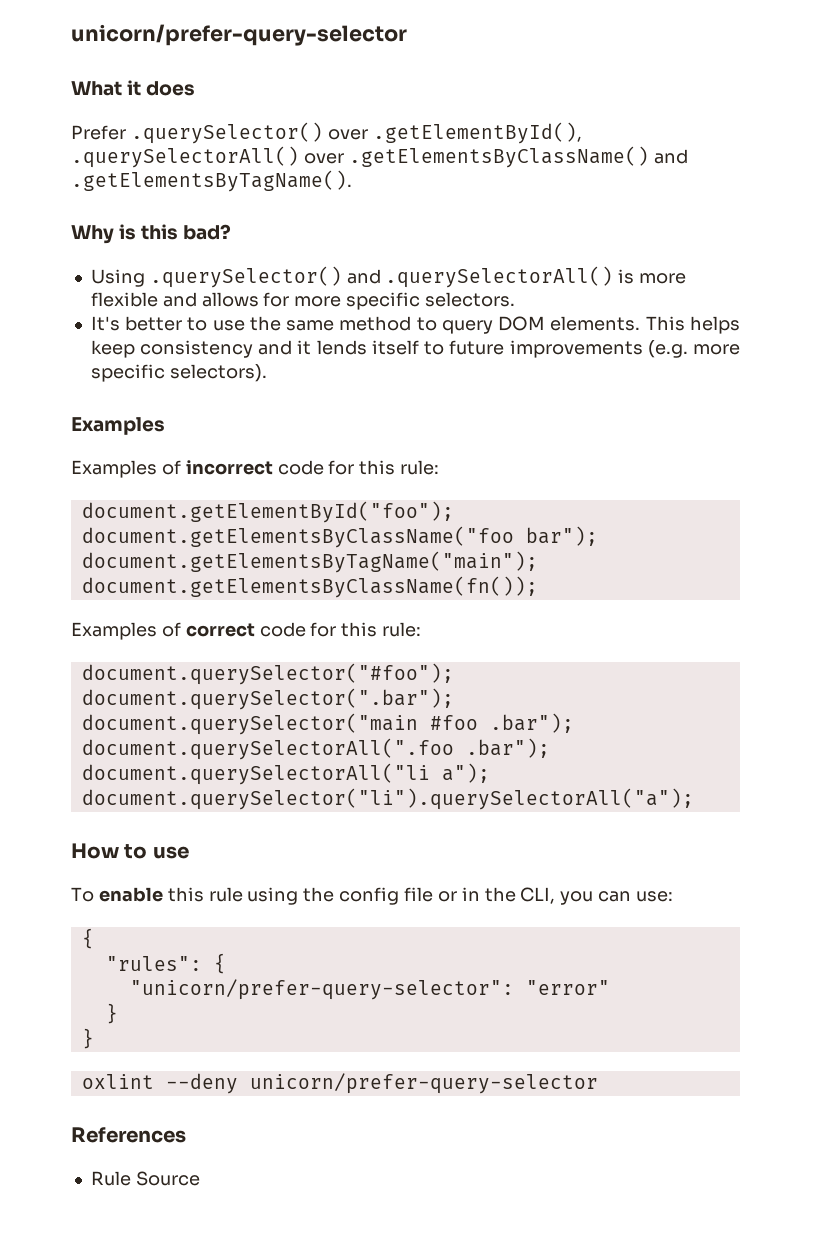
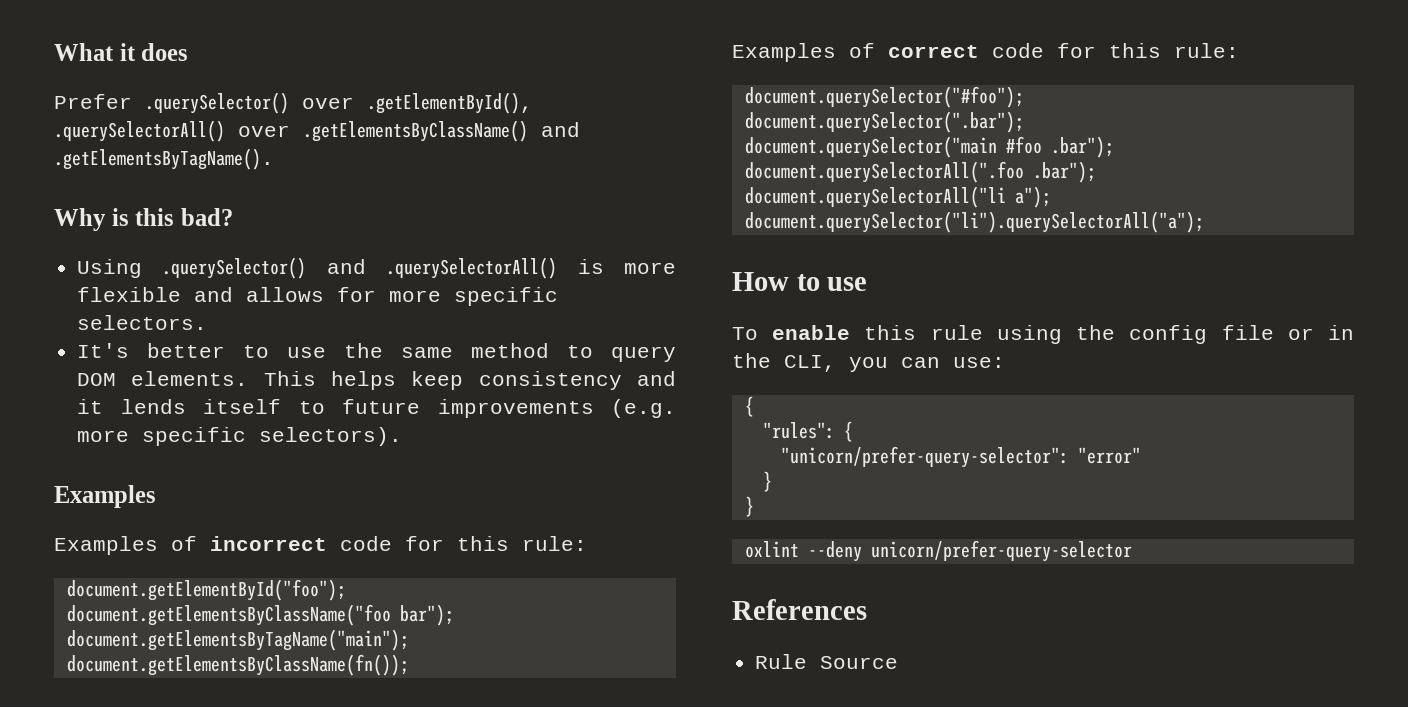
[71,24,407,46] unicorn/prefer-query-selector // -> (54, 52) none

